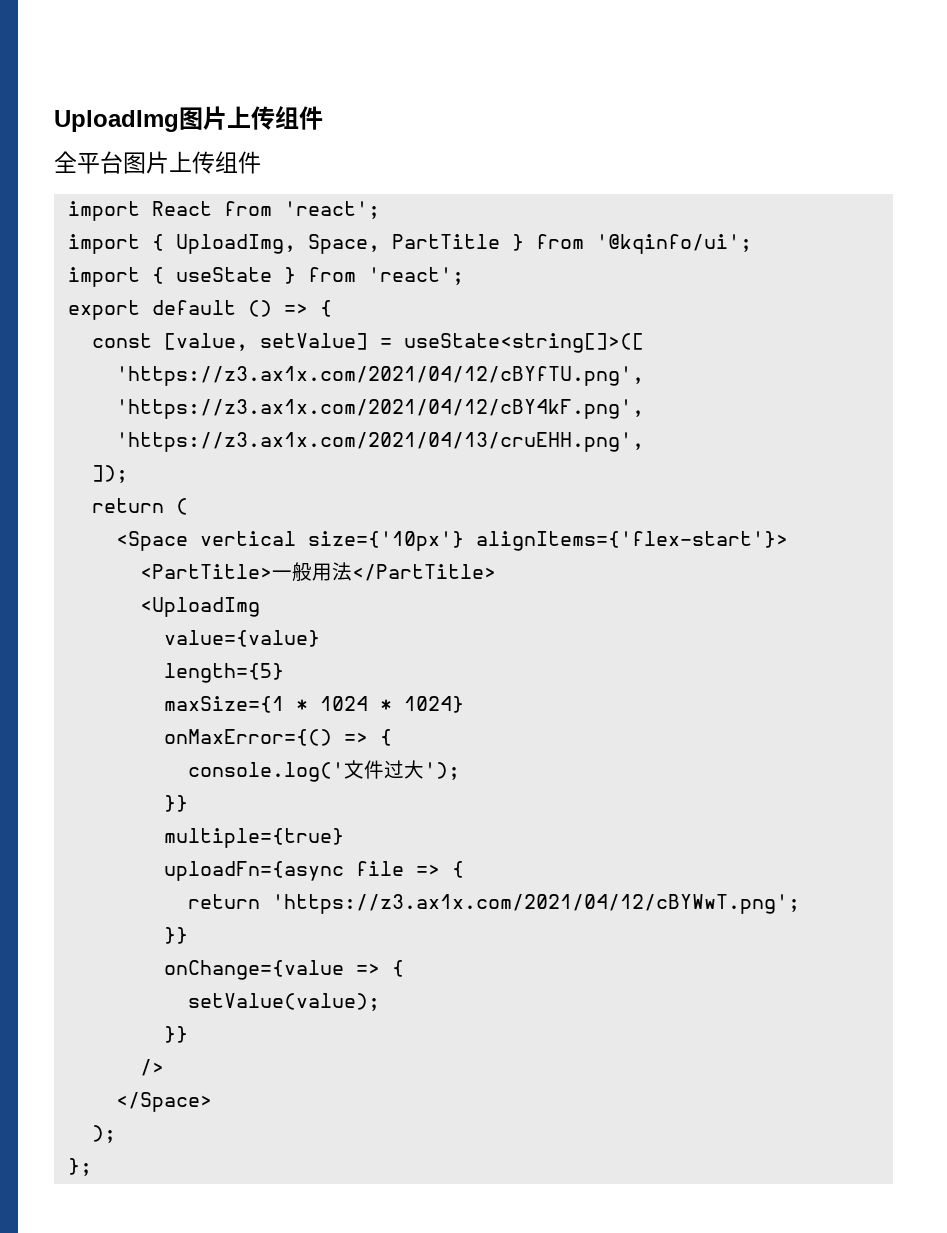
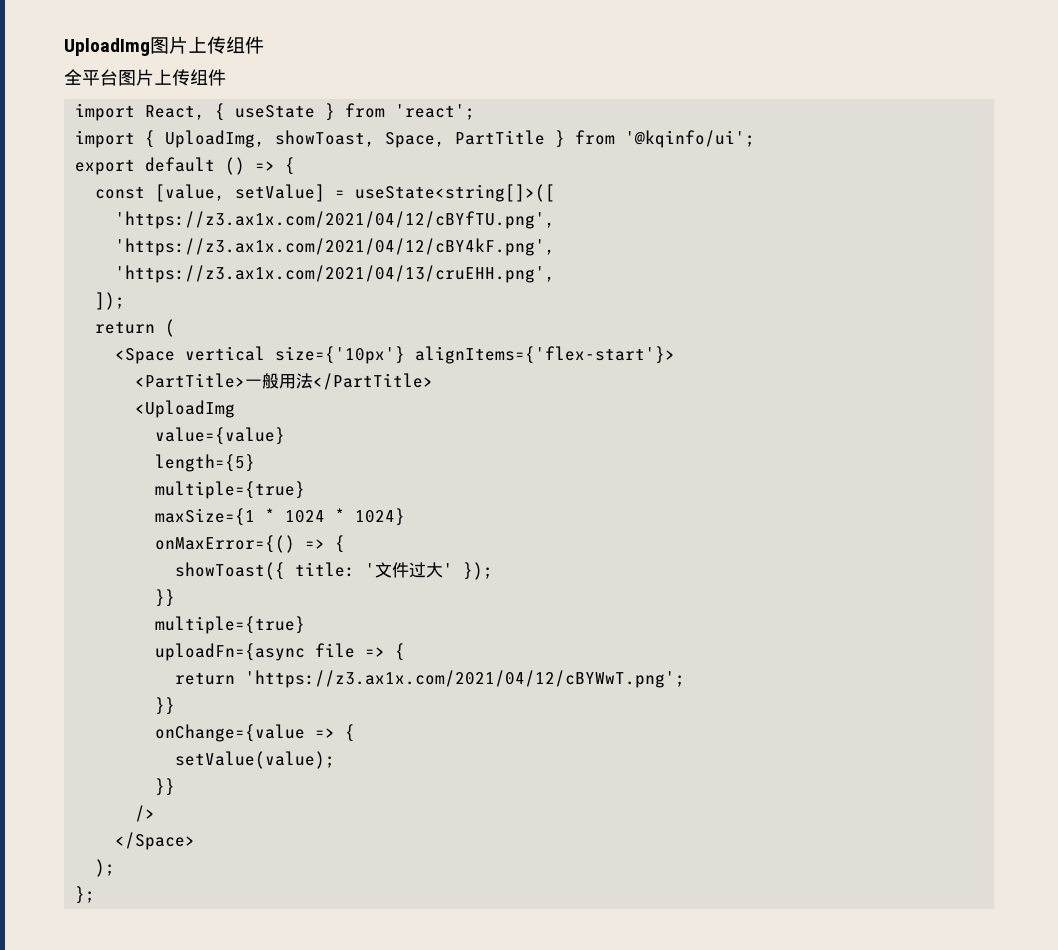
[151,201,212,216] React -> [144,103,335,121] React, { useState }
(296, 244) none -> [274,130,375,147] showToast,
[67,267,464,287] // import { useState } from 'react'; -> (755, 139) none
(284, 673) none -> [154,481,305,499] // multiple={true}
[187,760,460,782] console.log('文件过大'); -> [174,562,493,580] showToast({ title: '文件过大' });

